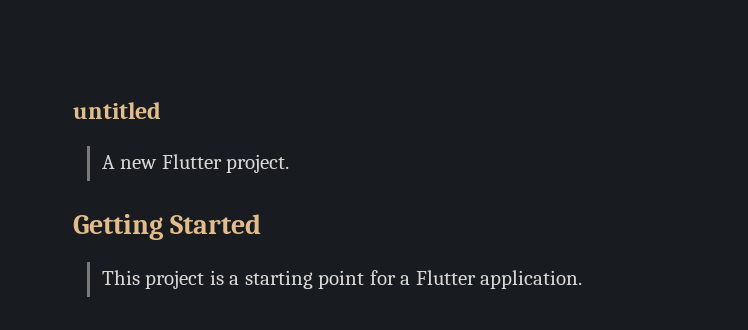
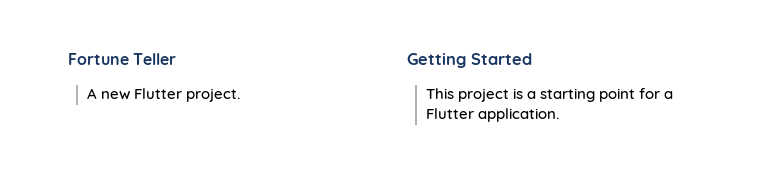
[73,102,161,119] untitled -> [68,53,177,65] Fortune Teller

